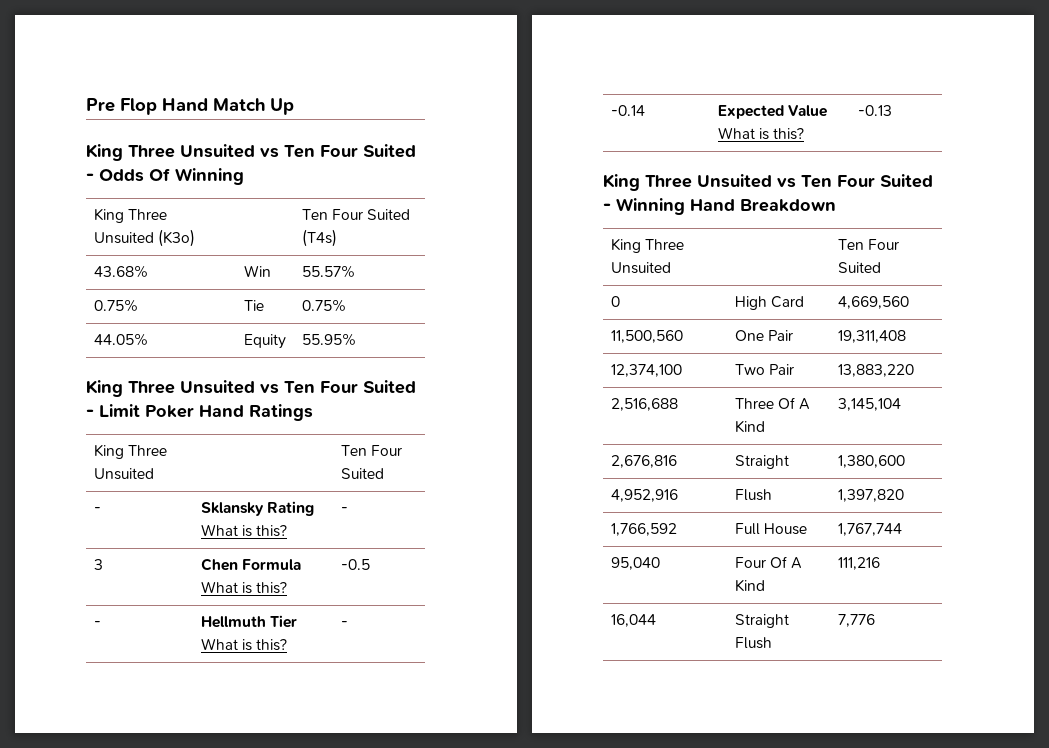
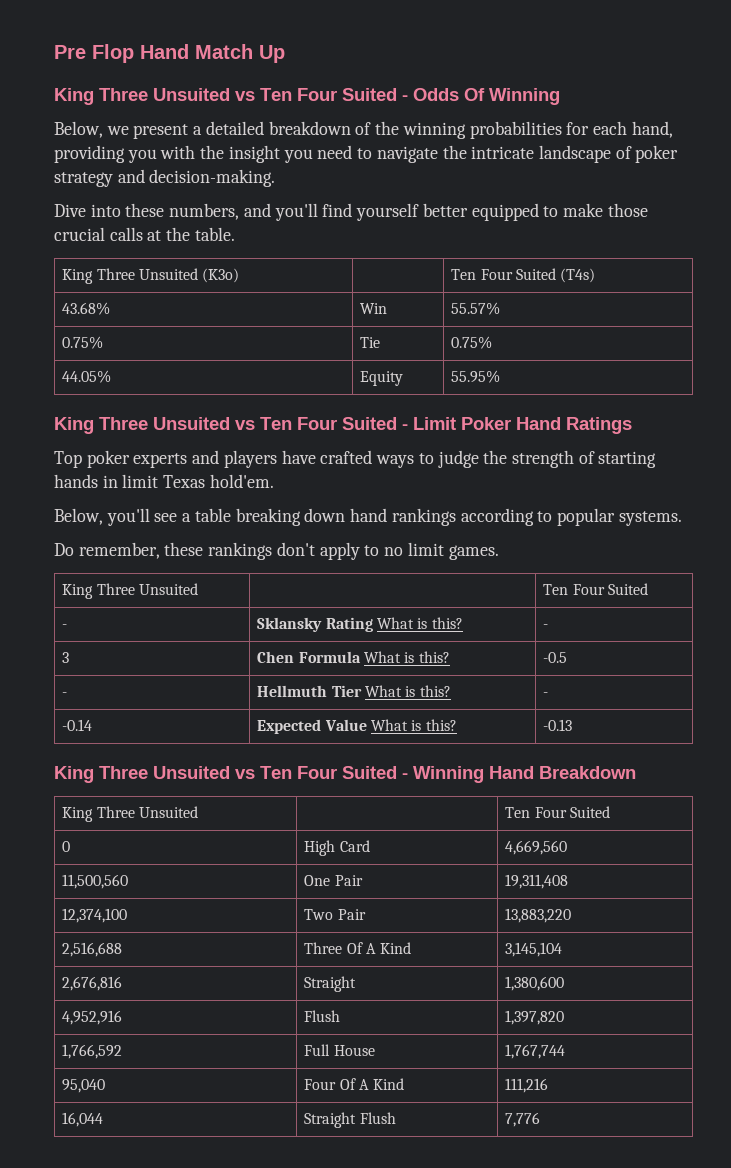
(244, 176) none -> [54,121,673,139] [54,145,679,163] [54,169,276,187] [54,203,648,221] [54,227,235,241] // Below, we present a detailed breakdown of the winning probabilities for each hand, providing you with the insight you need to navigate the intricate landscape of poker strategy and decision-making. // Dive into these numbers, and you'll find yourself better equipped to make those crucial calls at the table.
(313, 412) none -> [54,450,657,468] [54,474,274,488] [54,508,682,526] [54,542,499,560] // Top poker experts and players have crafted ways to judge the strength of starting hands in limit Texas hold'em. // Below, you'll see a table breaking down hand rankings according to popular systems. // Do remember, these rankings don't apply to no limit games.

